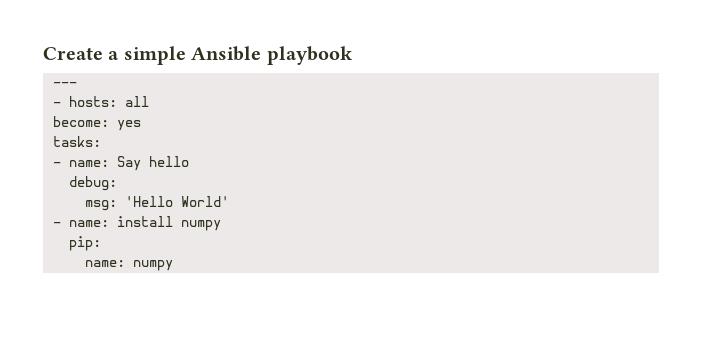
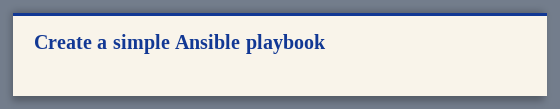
[52,82,77,87] [52,96,149,107] [52,116,141,131] [52,136,101,147] [52,156,189,171] [68,176,117,191] [84,196,229,211] [52,216,221,231] [68,236,101,251] [84,260,173,271] // --- // - hosts: all // become: yes // tasks: // - name: Say hello // debug: // msg: 'Hello World' // - name: install numpy // pip: // name: numpy -> (326, 44) none

